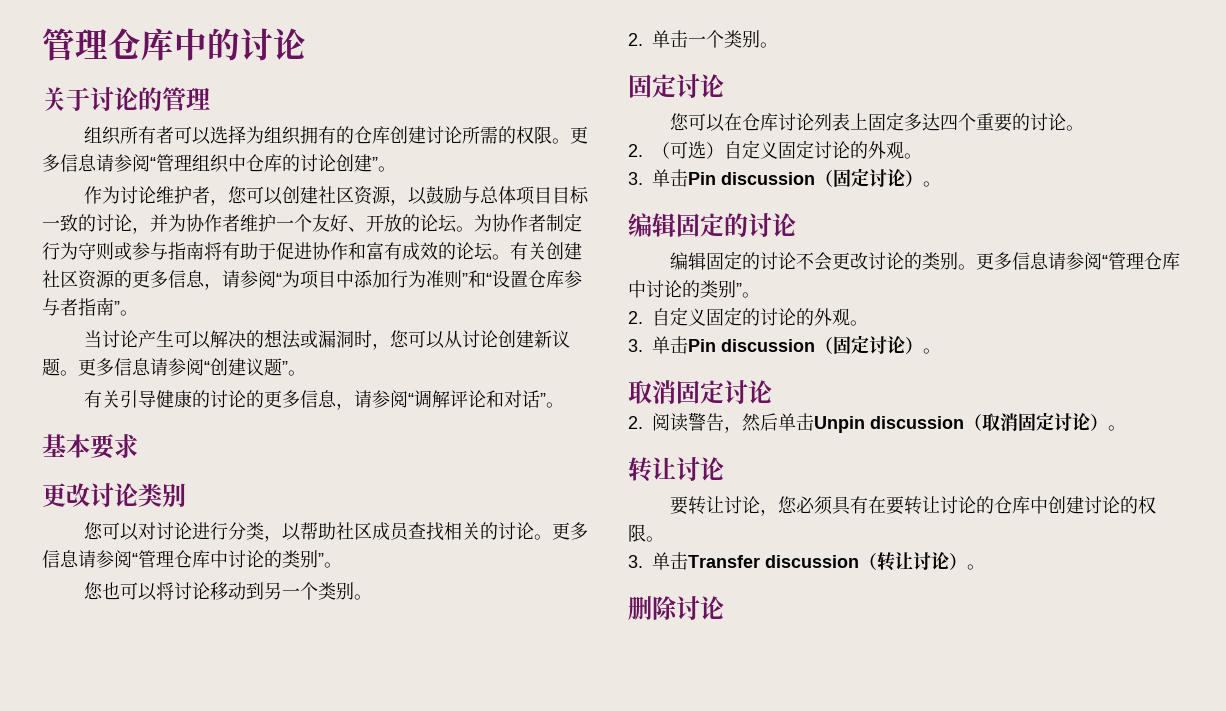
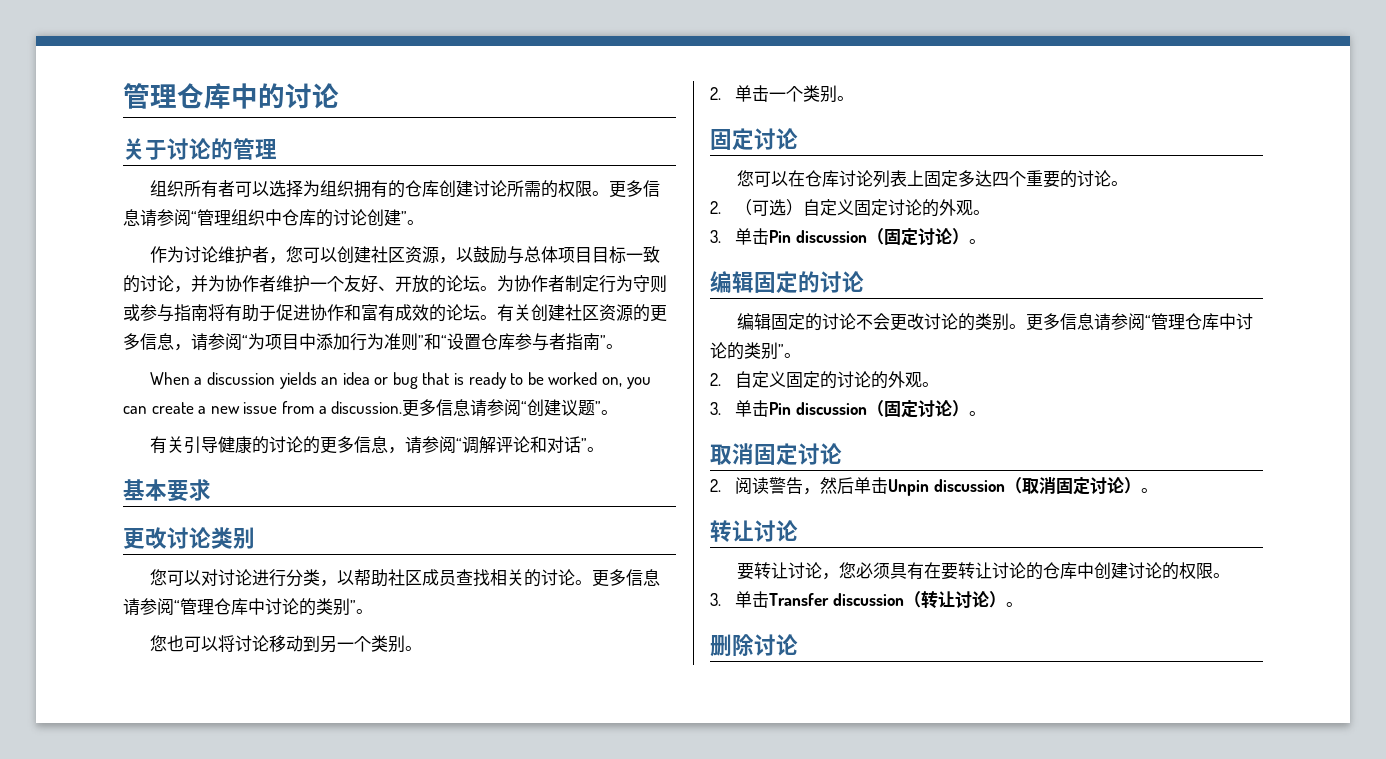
[84,329,571,350] [42,358,78,376] 当讨论产生可以解决的想法或漏洞时，您可以从讨论创建新议题。 -> [149,372,651,389] [123,401,403,414] When a discussion yields an idea or bug that is ready to be worked on, you can create a new issue from a discussion.

